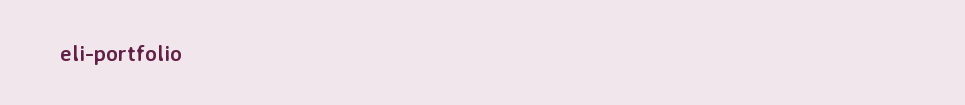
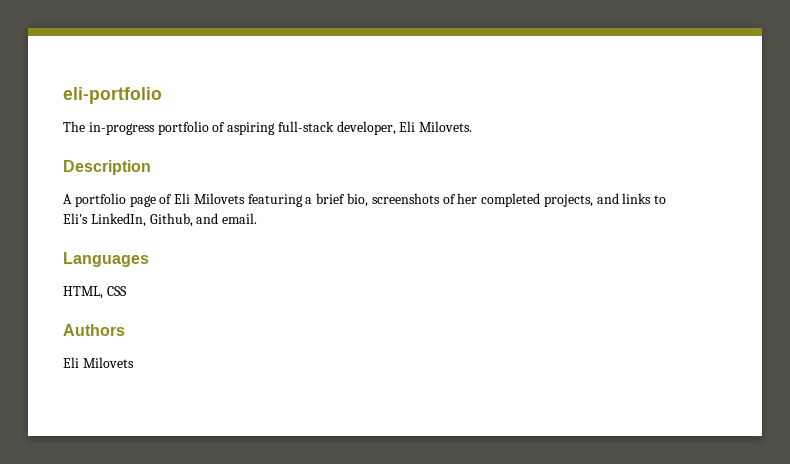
(182, 55) none -> [63,121,473,135] [63,160,151,175] [63,193,667,207] [63,213,258,227] [63,252,149,267] [63,286,127,299] [63,324,125,336] [63,357,134,368] // The in-progress portfolio of aspiring full-stack developer, Eli Milovets. // Description // A portfolio page of Eli Milovets featuring a brief bio, screenshots of her completed projects, and links to Eli's LinkedIn, Github, and email. // Languages // HTML, CSS // Authors // Eli Milovets

